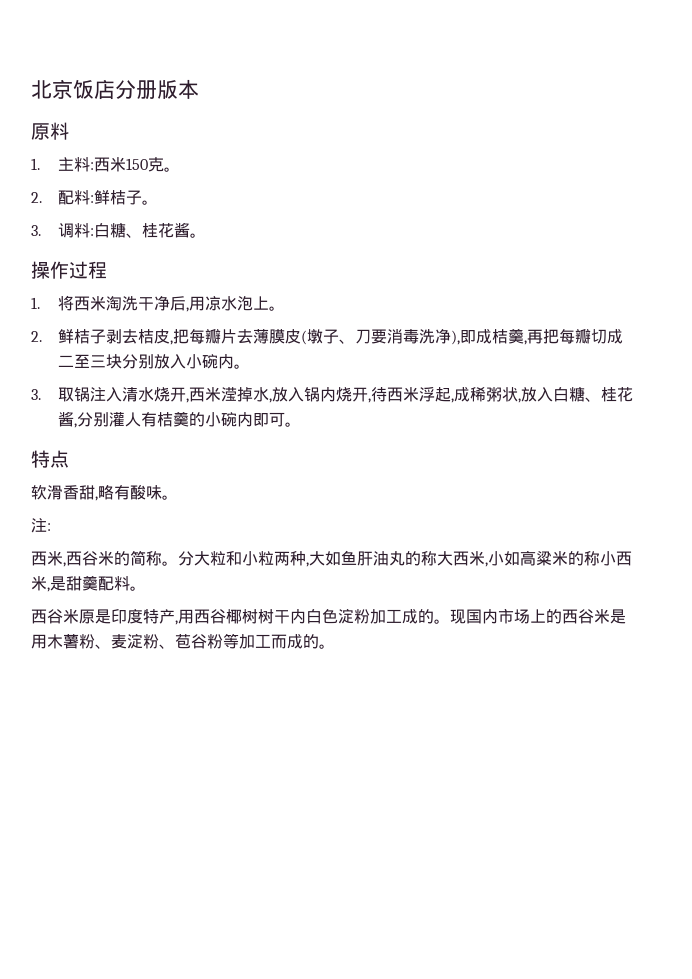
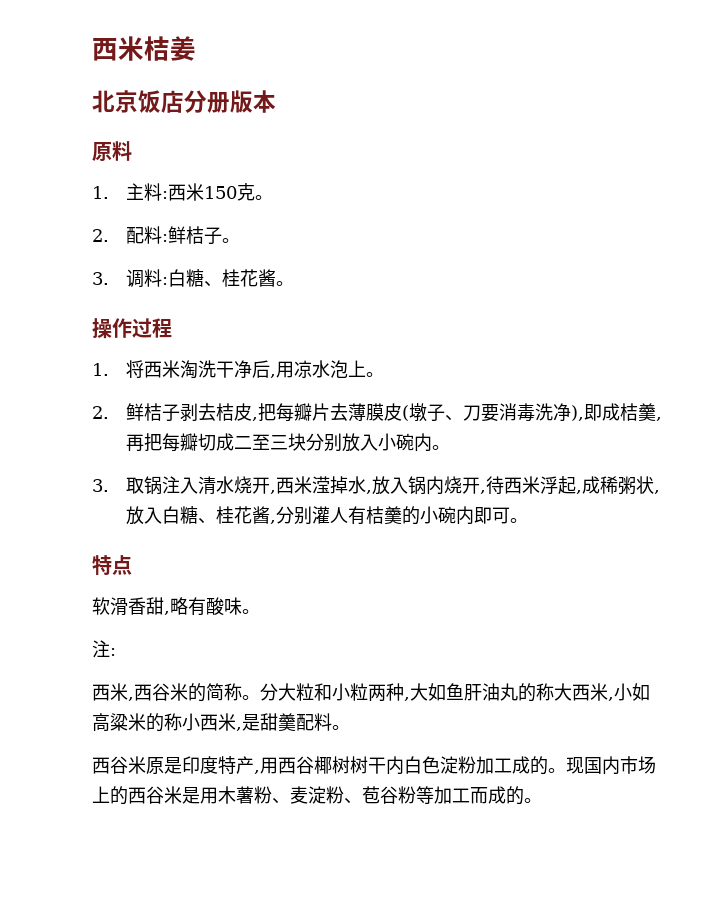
(31, 89) none -> [92,36,196,61] 西米桔姜 //

